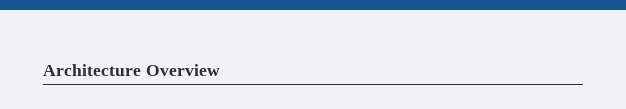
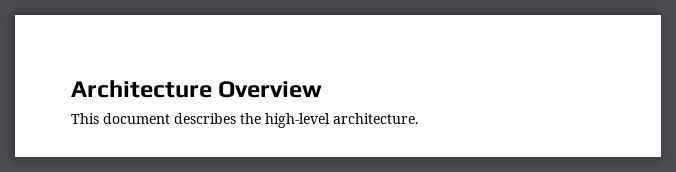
(220, 70) none -> [71,113,419,128] // This document describes the high-level architecture.

